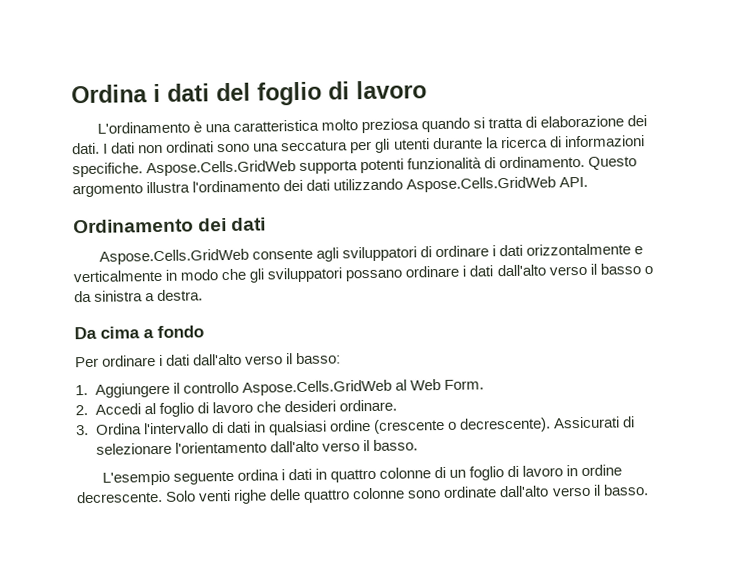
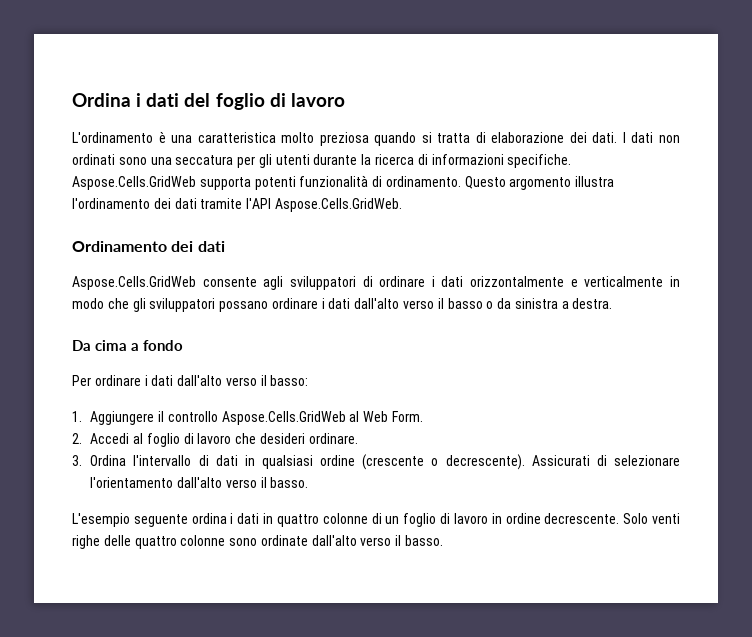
[333,176,589,193] utilizzando Aspose.Cells.GridWeb API. -> [200,198,402,212] tramite l'API Aspose.Cells.GridWeb.

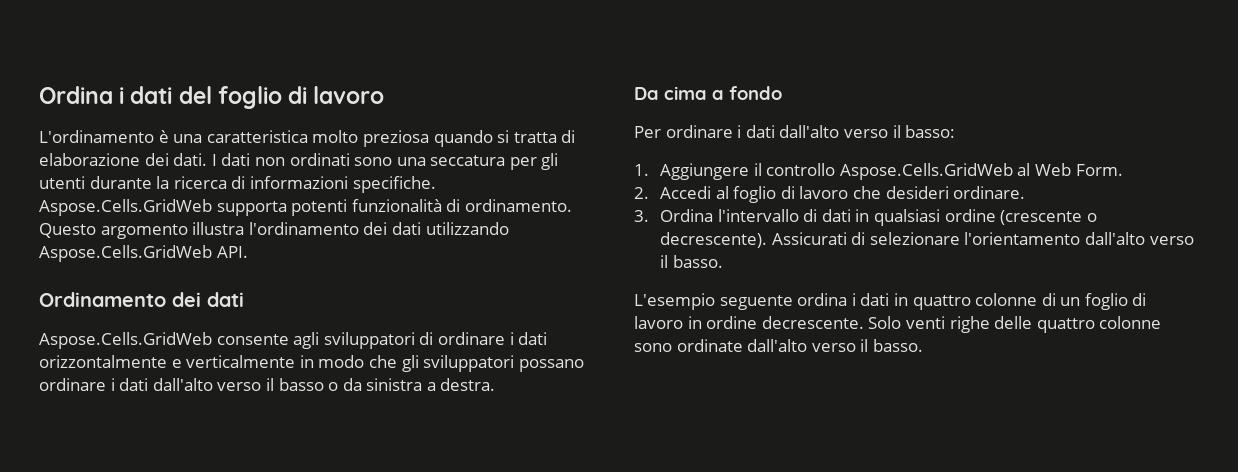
[200,198,402,212] tramite l'API Aspose.Cells.GridWeb. -> [425,222,509,235] [39,245,248,262] utilizzando Aspose.Cells.GridWeb API.

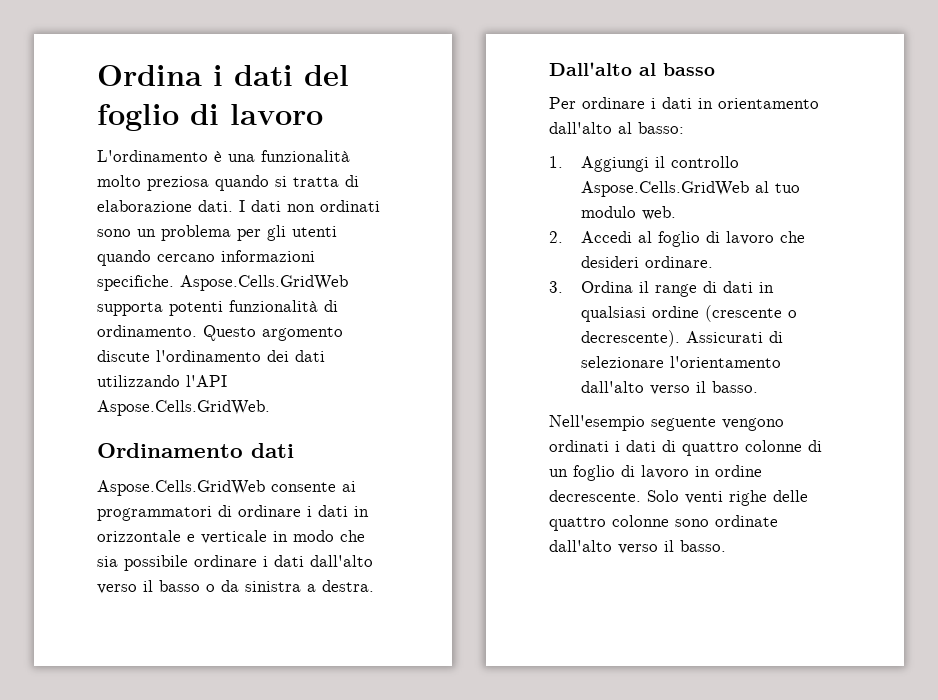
[206,130,308,143] caratteristica -> [261,150,350,162] funzionalità
[144,153,169,166] dei -> (192, 206) none
[396,155,506,166] una seccatura -> [137,225,231,241] un problema
[89,176,246,189] durante la ricerca di -> [97,250,215,266] quando cercano
[192,222,245,235] illustra -> [97,350,150,362] discute
[39,245,248,262] Aspose.Cells.GridWeb API. -> [186,375,227,387] [97,400,270,416] l'API Aspose.Cells.GridWeb.
[172,292,201,307] dei -> (243, 450) none
[293,332,415,349] agli sviluppatori -> [342,481,356,492] [97,506,212,521] ai programmatori
[39,355,584,372] orizzontalmente e verticalmente in modo che gli sviluppatori possano -> [354,506,369,517] [97,530,365,544] [97,555,188,571] in orizzontale e verticale in modo che sia possibile
[634,86,782,100] Da cima a fondo -> [549,62,715,76] Dall'alto al basso
[779,125,901,138] dall'alto verso il -> [698,98,819,109] [549,122,632,134] in orientamento dall'alto al
[660,163,750,180] Aggiungere -> [581,156,650,172] Aggiungi
[1034,163,1123,176] Web Form. -> [775,183,801,193] [581,206,677,220] tuo modulo web.
[717,209,799,222] l'intervallo -> [639,281,698,297] il range
[634,293,908,310] L'esempio seguente ordina i dati in -> [549,415,784,431] [549,440,676,452] Nell'esempio seguente vengono ordinati i dati di

